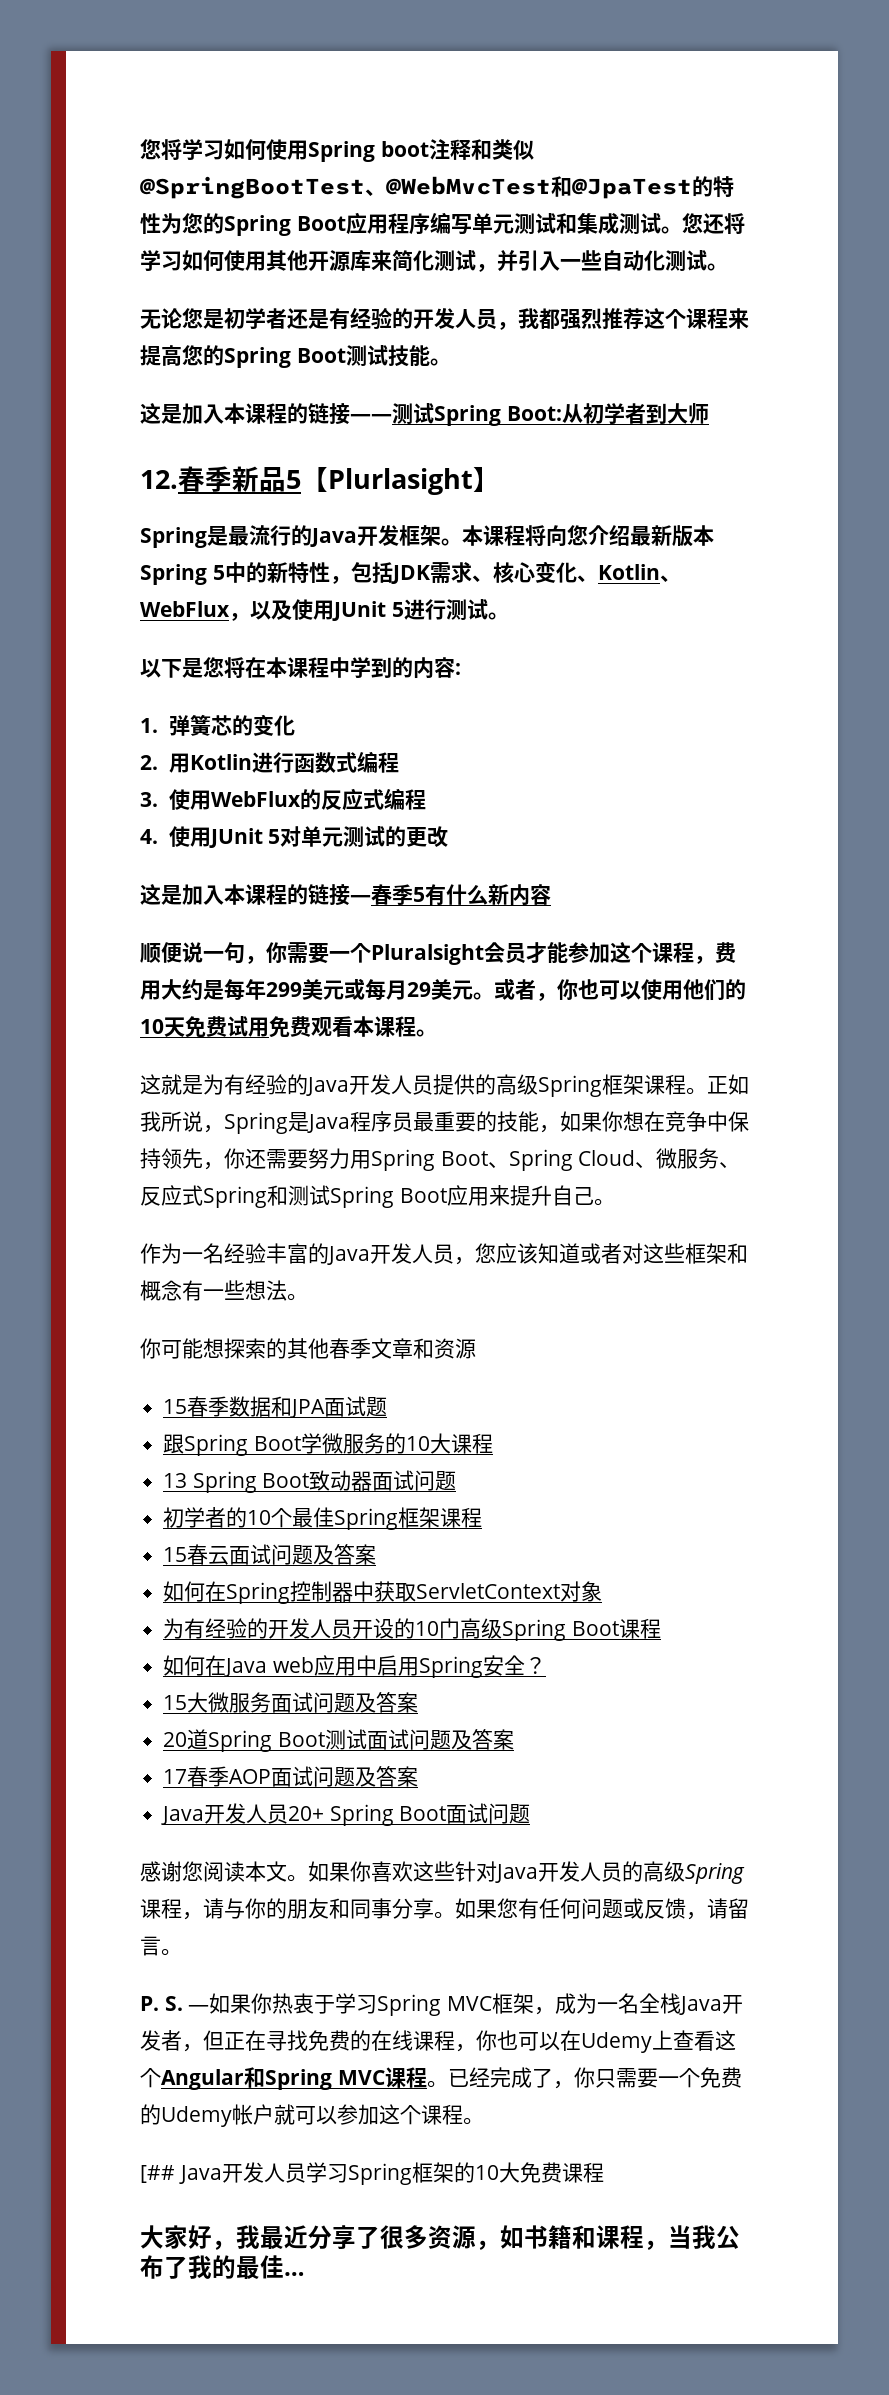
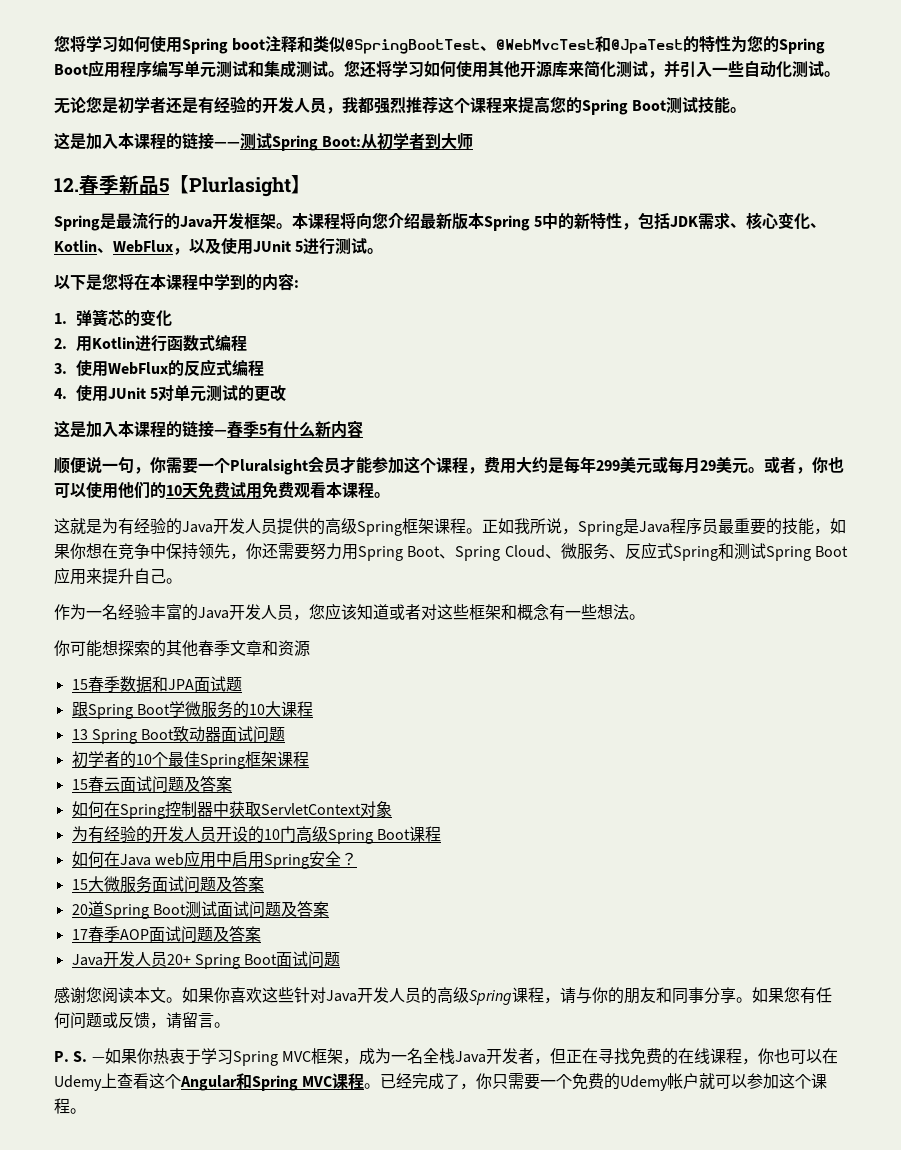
[140,2162,604,2185] [140,2225,740,2250] [140,2255,305,2279] // [## Java开发人员学习Spring框架的10大免费课程 // 大家好，我最近分享了很多资源，如书籍和课程，当我公布了我的最佳… -> (86, 1111) none

